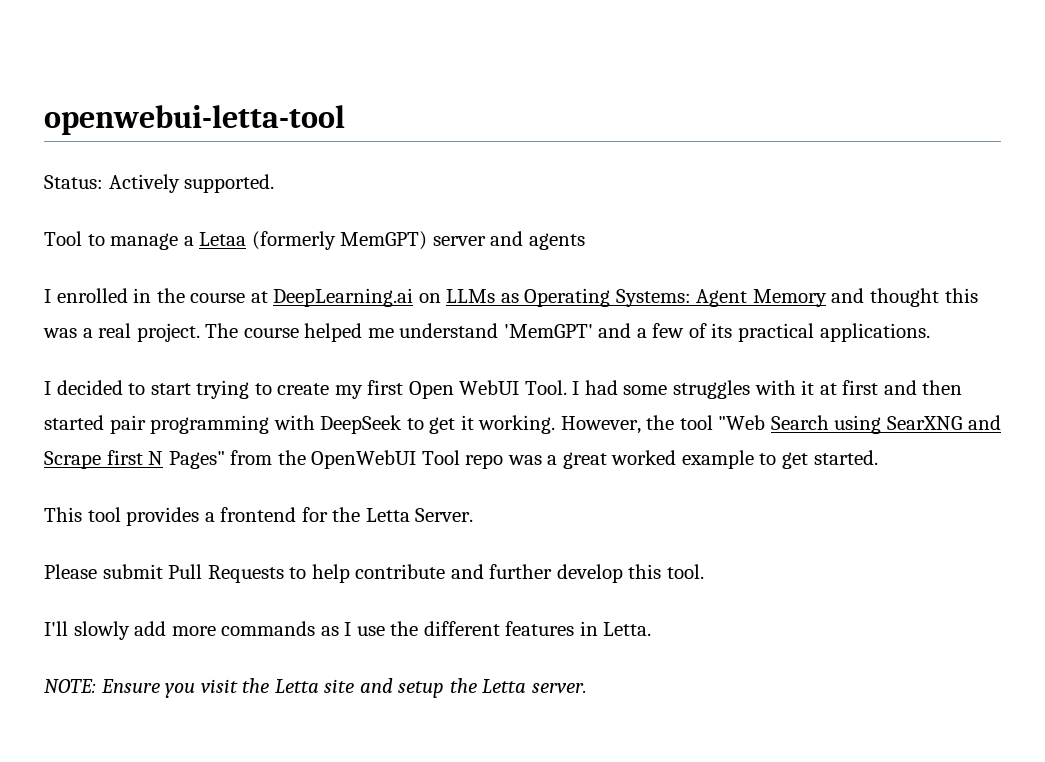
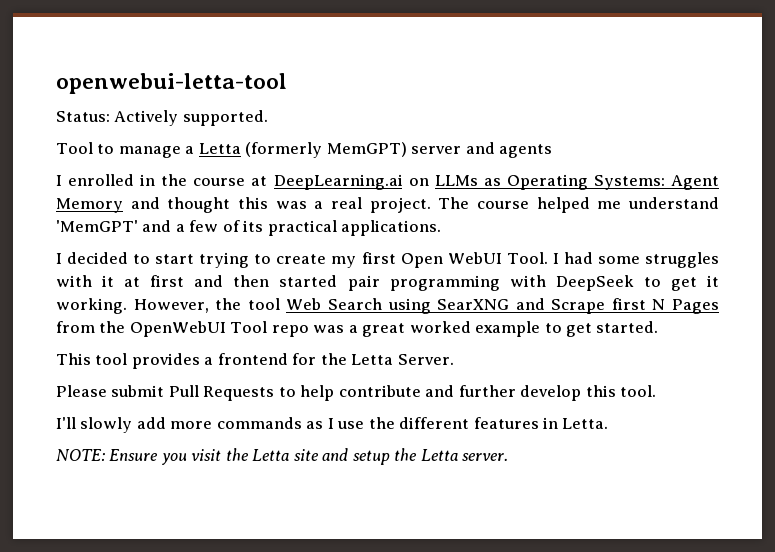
[199,232,247,246] Letaa -> [198,143,241,154] Letta
[718,415,766,430] "Web -> [286,298,322,310] Web
[168,451,225,469] Pages" -> [672,299,720,314] Pages

